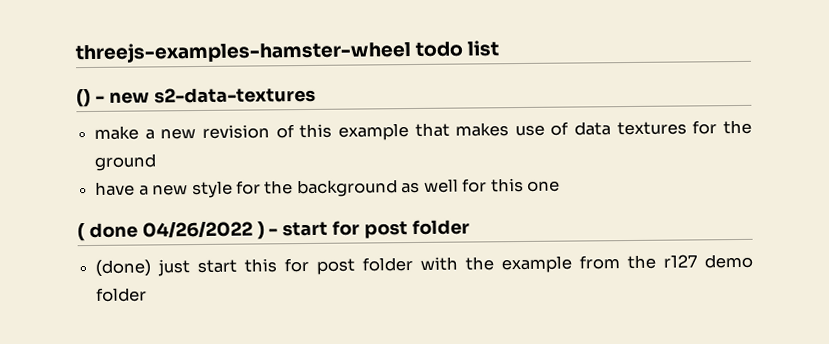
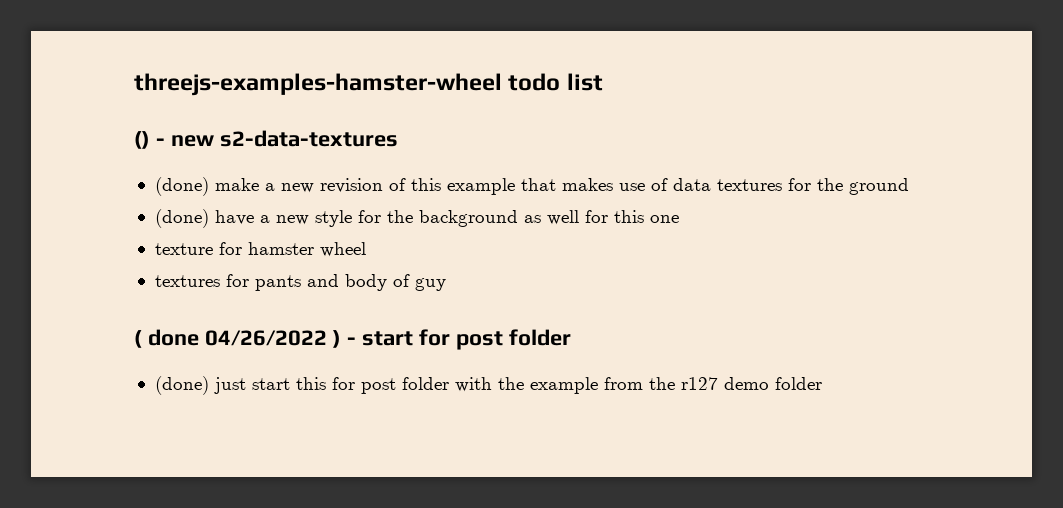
(316, 95) none -> [154,177,209,196] (done)
(157, 162) none -> [154,209,209,228] (done)
(561, 186) none -> [154,242,366,257] [154,274,446,291] // texture for hamster wheel // textures for pants and body of guy

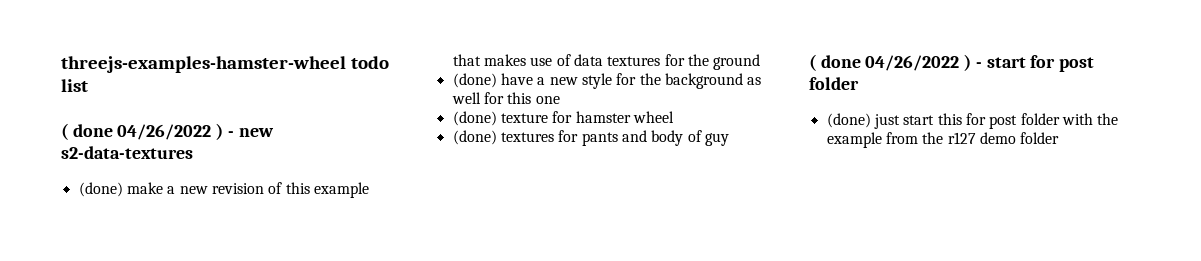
[134,131,150,149] () -> [61,123,224,140] ( done 04/26/2022 )
(679, 219) none -> [452,111,497,126] (done)
(366, 249) none -> [452,130,497,145] (done)

